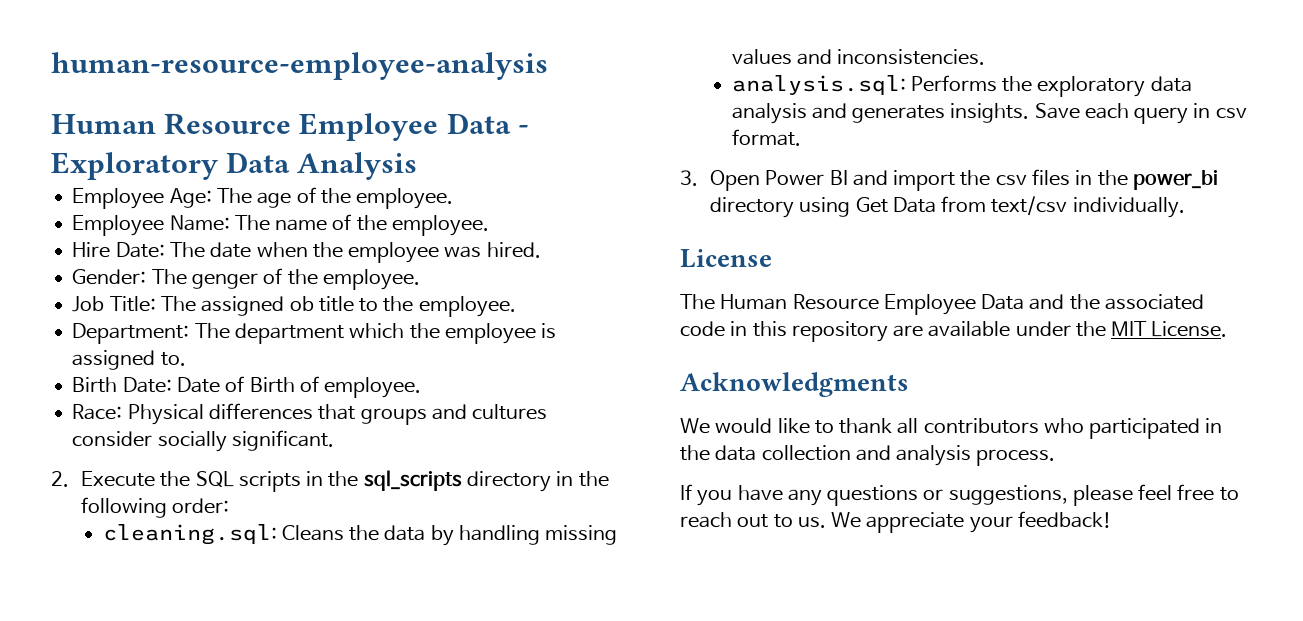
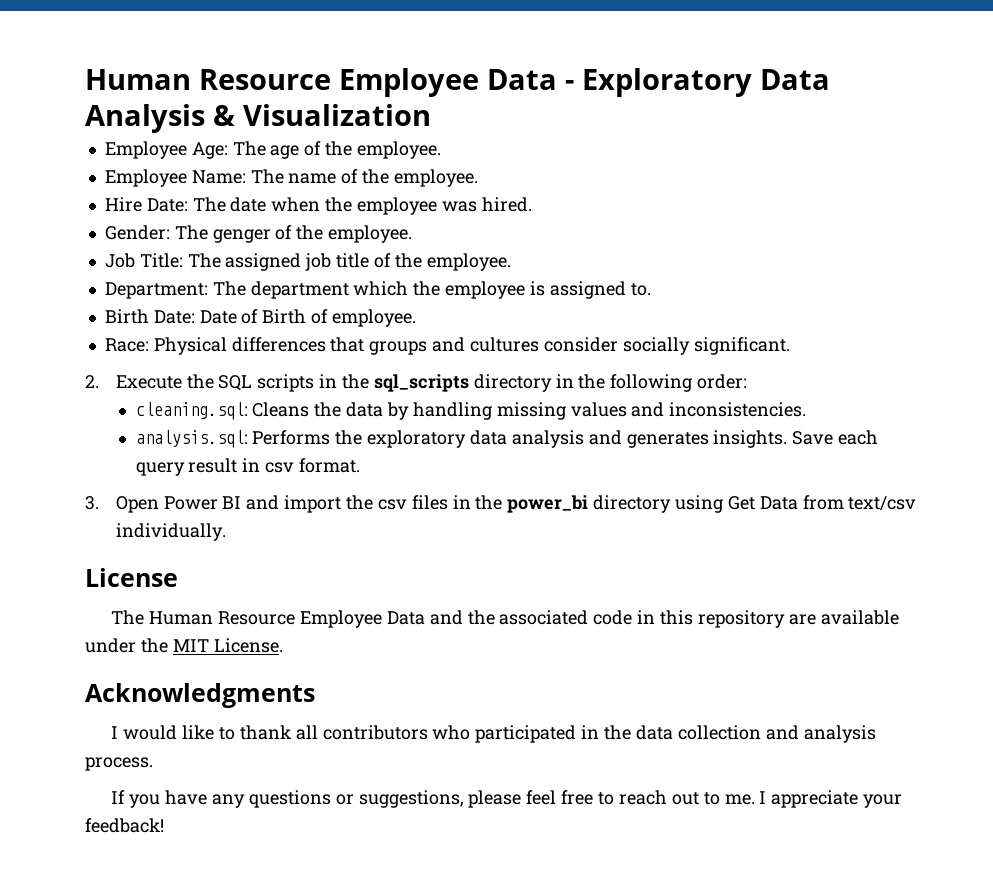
[51,52,548,80] human-resource-employee-analysis // -> (85, 79) none
(418, 166) none -> [213,104,431,126] & Visualization
[289,296,379,312] ob title to -> [305,253,391,271] job title of
(1189, 115) none -> [188,458,238,473] result
[680,418,710,434] We -> [111,726,119,739] I
[797,512,862,528] us. We -> [724,791,767,805] me. I

